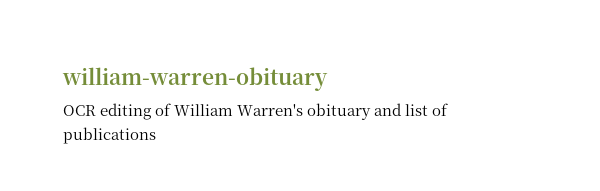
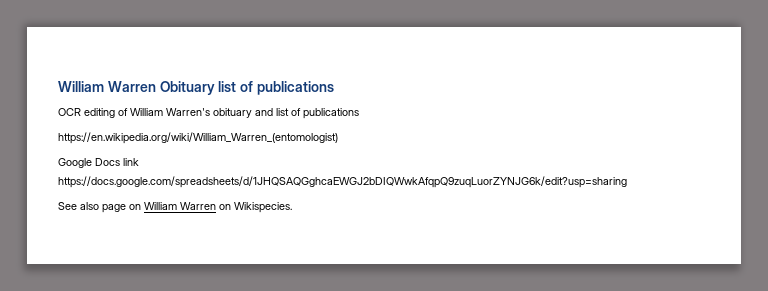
[62,67,328,91] william-warren-obituary -> [58,81,334,95] William Warren Obituary list of publications
(156, 135) none -> [58,132,338,144] [58,158,139,168] [58,176,627,188] [58,202,292,213] // https://en.wikipedia.org/wiki/William_Warren_(entomologist) // Google Docs link https://docs.google.com/spreadsheets/d/1JHQSAQGghcaEWGJ2bDIQWwkAfqpQ9zuqLuorZYNJG6k/edit?usp=sharing // See also page on William Warren on Wikispecies.

